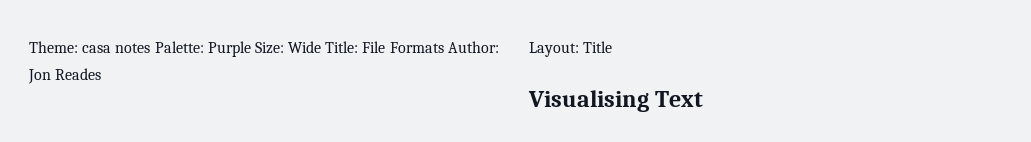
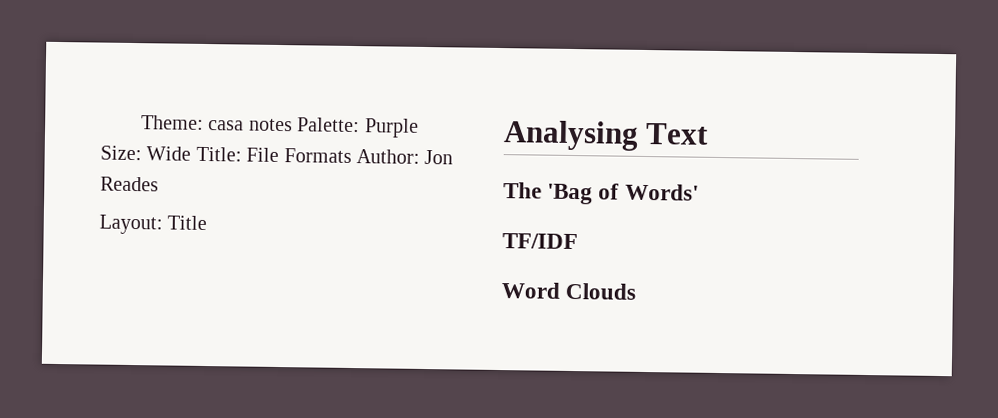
[528,90,649,112] Visualising -> [503,120,639,151] Analysing
(704, 99) none -> [503,182,699,205] [502,233,578,250] [501,282,637,300] // The 'Bag of Words' // TF/IDF // Word Clouds

